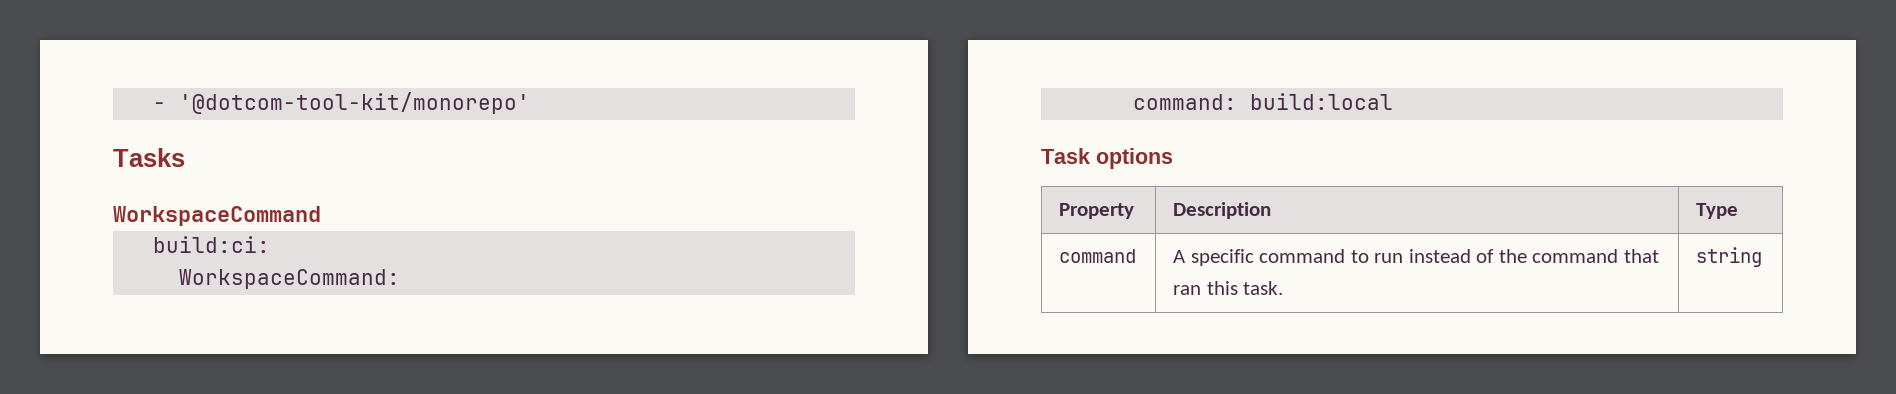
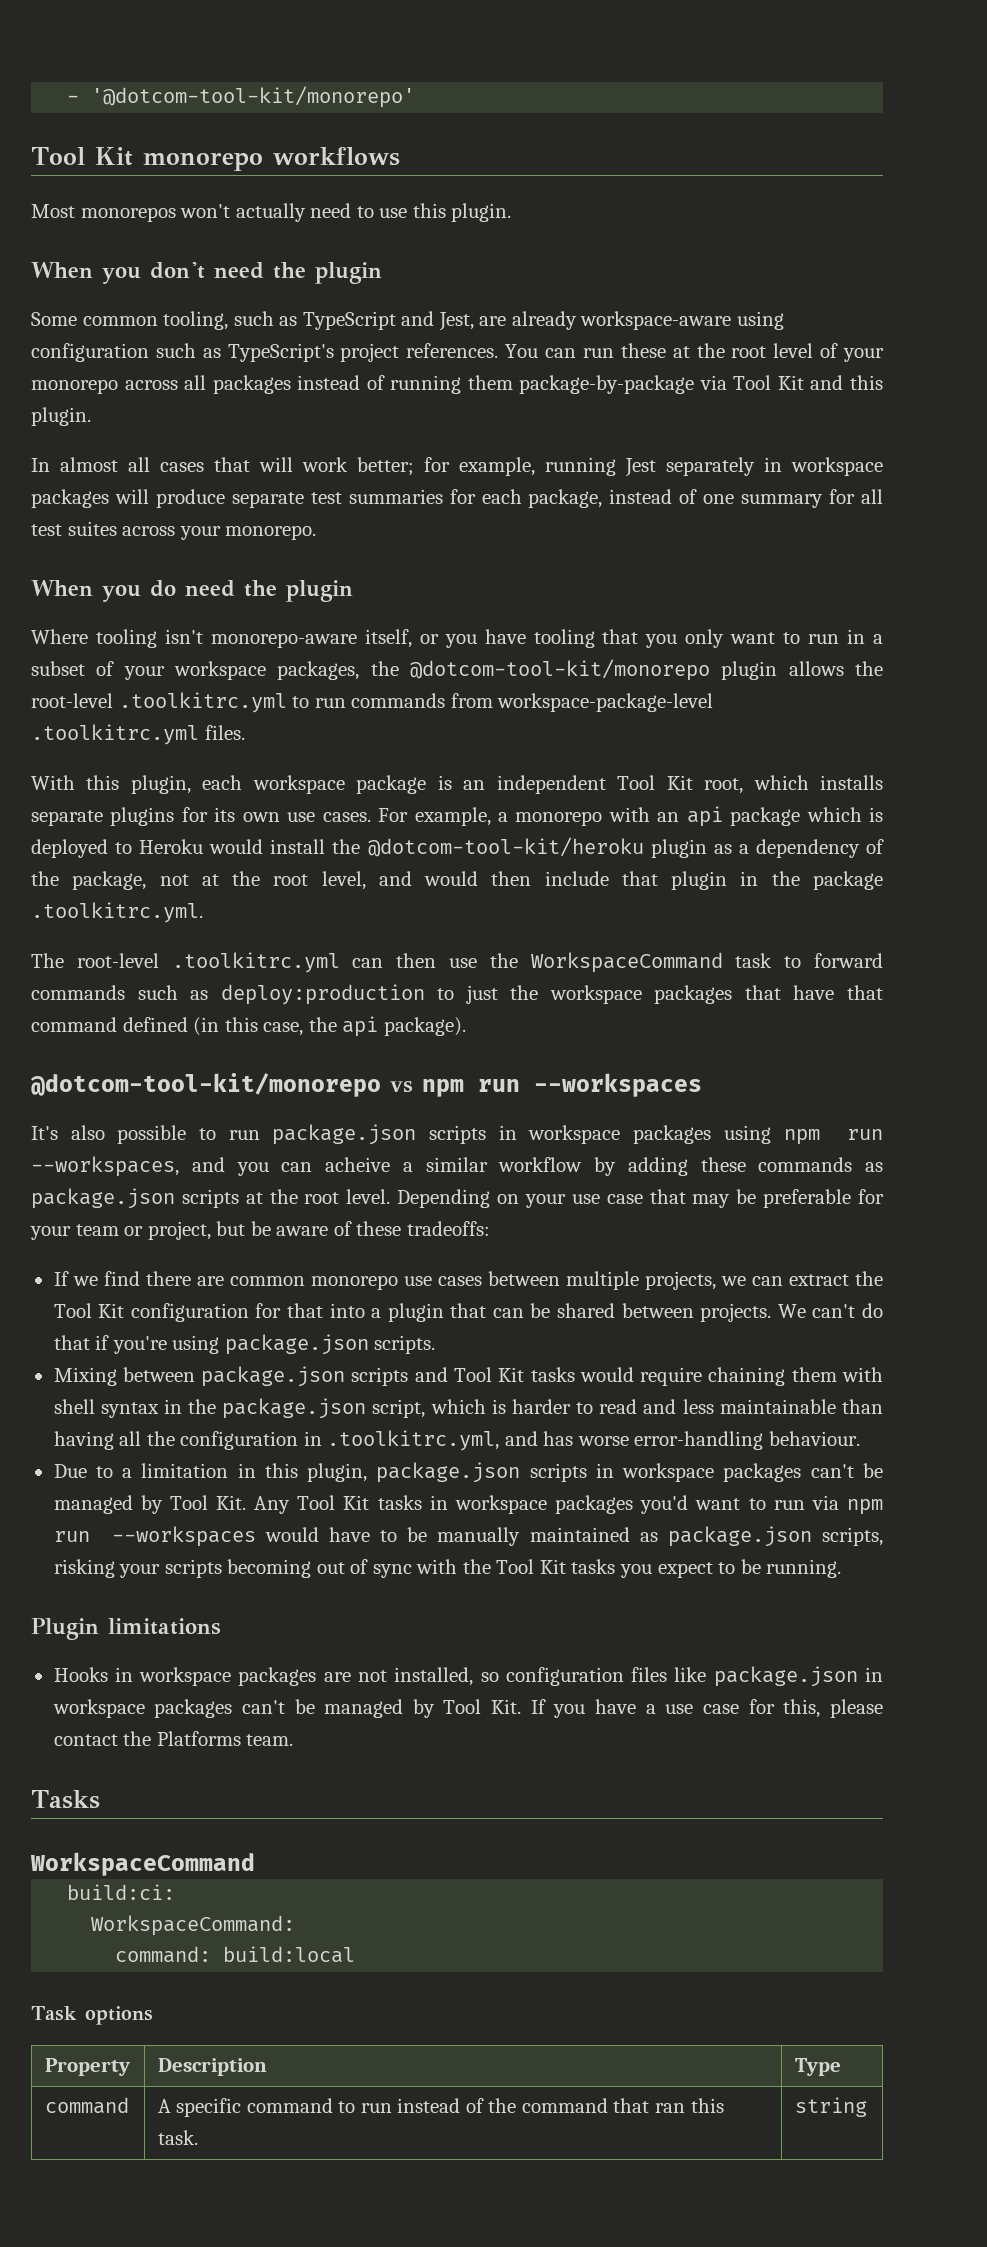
(530, 103) none -> [31,147,400,171] [31,203,512,222] [31,261,382,284] [31,311,784,331] [31,343,885,362] [31,375,884,394] [31,407,91,426] [31,457,883,477] [31,489,884,508] [31,521,317,540] [31,580,353,602] [31,629,883,648] [31,659,884,681] [31,692,714,713] [31,724,245,745] [31,775,883,794] [31,806,883,827] [31,837,885,858] [31,871,883,890] [31,902,203,923] [31,952,883,973] [31,984,883,1005] [31,1016,466,1037] [30,1073,702,1097] [31,1124,883,1145] [31,1156,883,1177] [31,1188,885,1209] [30,1221,490,1240] [53,1271,883,1290] [53,1303,884,1322] [53,1334,436,1355] [53,1366,884,1387] [53,1398,883,1419] [53,1430,860,1451] [53,1462,883,1483] [53,1495,884,1515] [53,1526,884,1547] [53,1559,842,1578] [31,1618,221,1640] [53,1666,884,1687] [52,1699,884,1718] [53,1731,294,1746] // Tool Kit monorepo workflows // Most monorepos won't actually need to use this plugin. // When you don't need the plugin // Some common tooling, such as TypeScript and Jest, are already workspace-aware using configuration such as TypeScript's project references. You can run these at the root level of your monorepo across all packages instead of running them package-by-package via Tool Kit and this plugin. // In almost all cases that will work better; for example, running Jest separately in workspace packages will produce separate test summaries for each package, instead of one summary for all test suites across your monorepo. // When you do need the plugin // Where tooling isn't monorepo-aware itself, or you have tooling that you only want to run in a subset of your workspace packages, the @dotcom-tool-kit/monorepo plugin allows the root-level .toolkitrc.yml to run commands from workspace-package-level .toolkitrc.yml files. // With this plugin, each workspace package is an independent Tool Kit root, which installs separate plugins for its own use cases. For example, a monorepo with an api package which is deployed to Heroku would install the @dotcom-tool-kit/heroku plugin as a dependency of the package, not at the root level, and would then include that plugin in the package .toolkitrc.yml. // The root-level .toolkitrc.yml can then use the WorkspaceCommand task to forward commands such as deploy:production to just the workspace packages that have that command defined (in this case, the api package). // @dotcom-tool-kit/monorepo vs npm run --workspaces // It's also possible to run package.json scripts in workspace packages using npm run --workspaces, and you can acheive a similar workflow by adding these commands as package.json scripts at the root level. Depending on your use case that may be preferable for your team or project, but be aware of these tradeoffs: // If we find there are common monorepo use cases between multiple projects, we can extract the Tool Kit configuration for that into a plugin that can be shared between projects. We can't do that if you're using package.json scripts. // Mixing between package.json scripts and Tool Kit tasks would require chaining them with shell syntax in the package.json script, which is harder to read and less maintainable than having all the configuration in .toolkitrc.yml, and has worse error-handling behaviour. // Due to a limitation in this plugin, package.json scripts in workspace packages can't be managed by Tool Kit. Any Tool Kit tasks in workspace packages you'd want to run via npm run --workspaces would have to be manually maintained as package.json scripts, risking your scripts becoming out of sync with the Tool Kit tasks you expect to be running. // Plugin limitations // Hooks in workspace packages are not installed, so configuration files like package.json in workspace packages can't be managed by Tool Kit. If you have a use case for this, please contact the Platforms team.

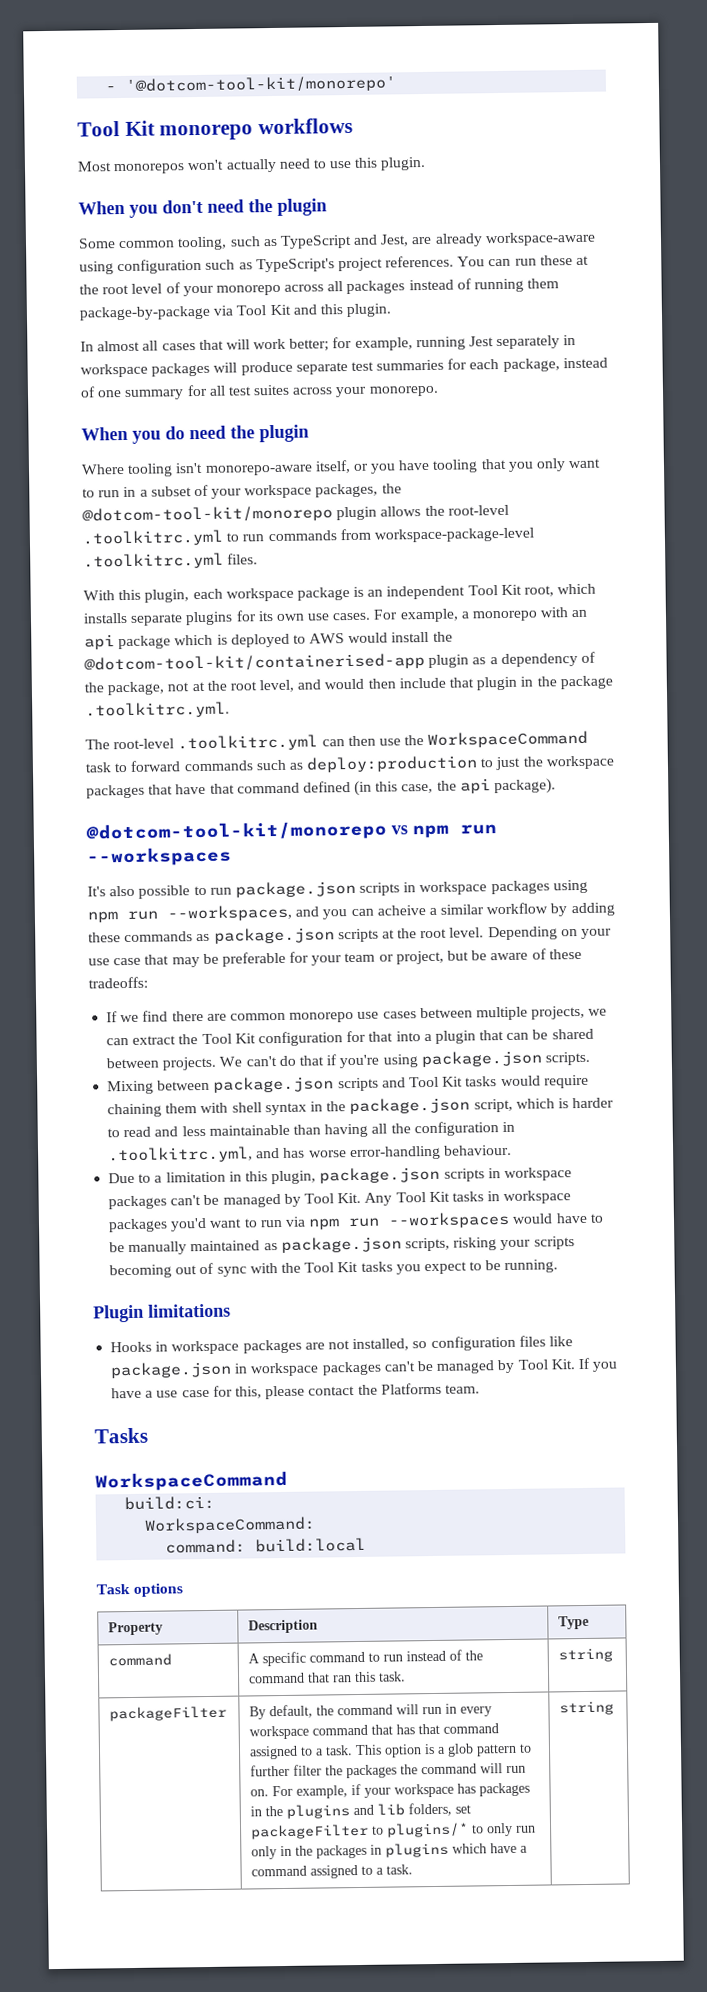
[139,839,204,854] Heroku -> [309,633,346,644] AWS
[367,837,644,857] @dotcom-tool-kit/heroku -> [84,653,425,673] @dotcom-tool-kit/containerised-app
(867, 2107) none -> [109,1705,228,1722] [249,1703,493,1720] [249,1723,500,1740] [249,1743,533,1760] [250,1763,527,1779] [250,1782,531,1799] [250,1802,472,1819] [250,1822,537,1840] [251,1842,529,1860] [251,1864,414,1879] [559,1700,615,1716] // packageFilter | By default, the command will run in every workspace command that has that command assigned to a task. This option is a glob pattern to further filter the packages the command will run on. For example, if your workspace has packages in the plugins and lib folders, set packageFilter to plugins/* to only run only in the packages in plugins which have a command assigned to a task. | string

